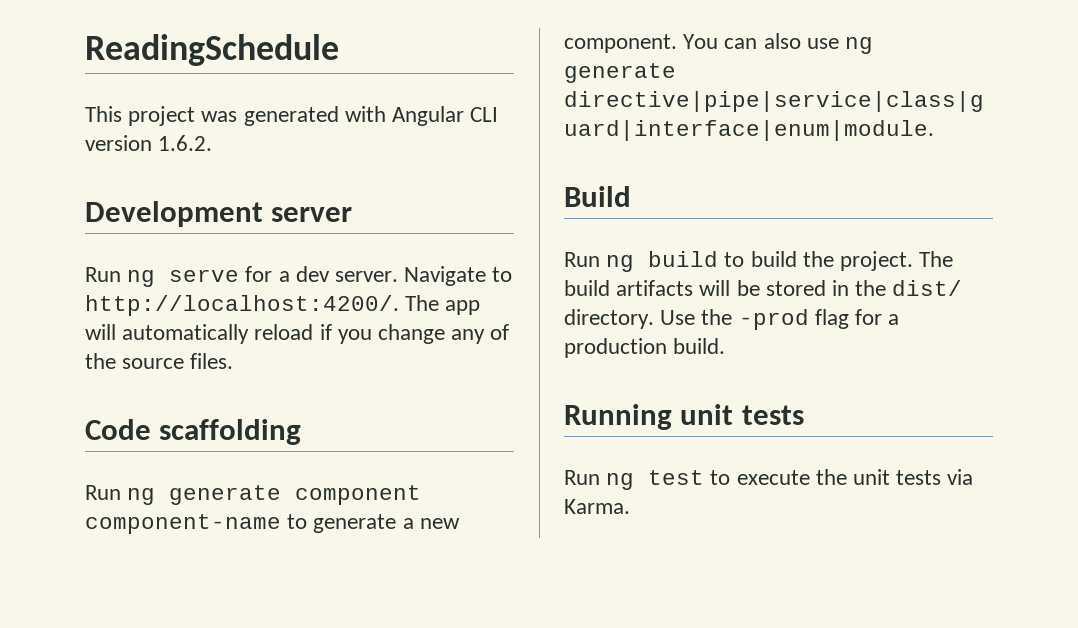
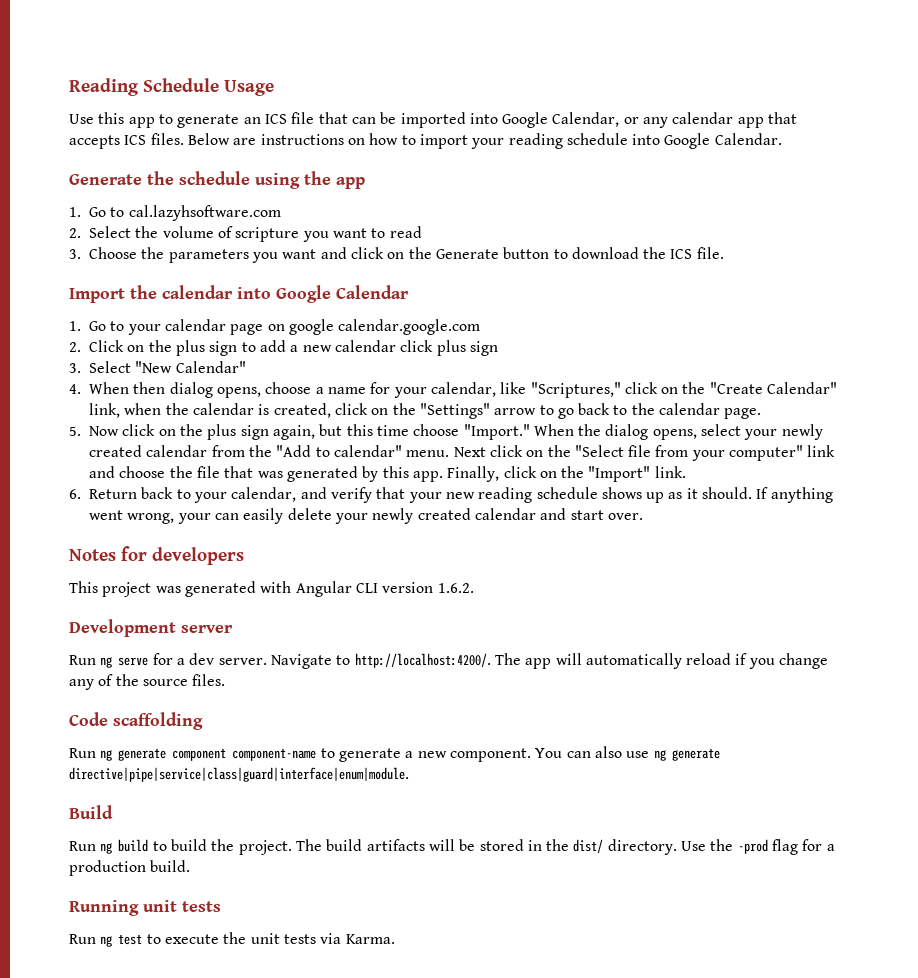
[85,34,339,66] ReadingSchedule -> [69,78,274,96] [69,112,798,128] [69,133,782,149] [69,171,365,189] [69,205,281,221] [69,226,422,242] [69,247,724,263] [69,285,409,303] [69,319,481,335] [69,340,498,356] [69,361,246,373] [69,382,838,398] [89,403,762,419] [69,424,823,440] [89,445,836,461] [89,466,686,482] [69,487,833,503] [89,508,643,524] [69,546,244,565] Reading Schedule Usage // Use this app to generate an ICS file that can be imported into Google Calendar, or any calendar app that accepts ICS files. Below are instructions on how to import your reading schedule into Google Calendar. // Generate the schedule using the app // 1. Go to cal.lazyhsoftware.com // 2. Select the volume of scripture you want to read // 3. Choose the parameters you want and click on the Generate button to download the ICS file. // Import the calendar into Google Calendar // 1. Go to your calendar page on google calendar.google.com // 2. Click on the plus sign to add a new calendar click plus sign // 3. Select "New Calendar" // 4. When then dialog opens, choose a name for your calendar, like "Scriptures," click on the "Create Calendar" link, when the calendar is created, click on the "Settings" arrow to go back to the calendar page. // 5. Now click on the plus sign again, but this time choose "Import." When the dialog opens, select your newly created calendar from the "Add to calendar" menu. Next click on the "Select file from your computer" link and choose the file that was generated by this app. Finally, click on the "Import" link. // 6. Return back to your calendar, and verify that your new reading schedule shows up as it should. If anything went wrong, your can easily delete your newly created calendar and start over. // Notes for developers

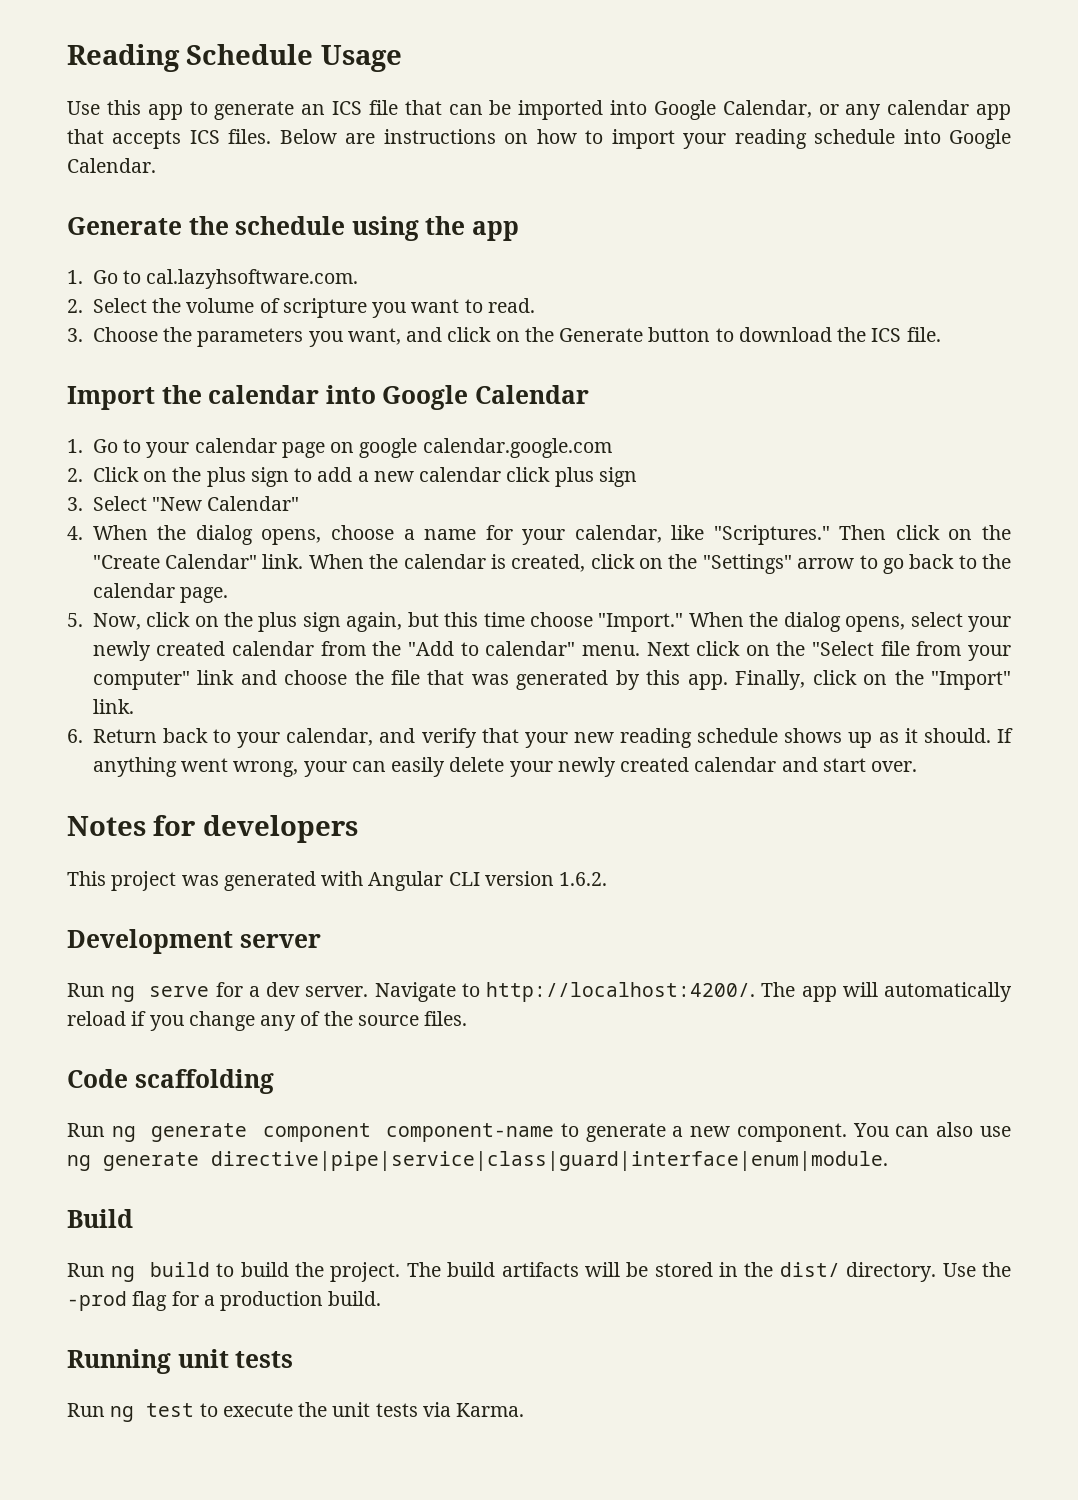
[128,205,281,221] cal.lazyhsoftware.com -> [146,269,359,289] cal.lazyhsoftware.com.
[389,226,422,238] read -> [487,298,535,313] read.
[282,249,317,259] want -> [347,328,401,345] want,
[133,382,166,394] then -> [157,525,187,540] the
[530,382,621,398] "Scriptures," -> [713,525,887,545] "Scriptures." Then
[89,403,162,418] link, when -> [262,554,364,569] link. When
[89,426,119,436] Now -> [92,613,141,630] Now,

